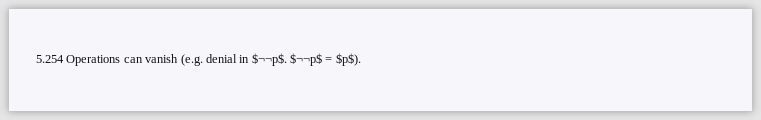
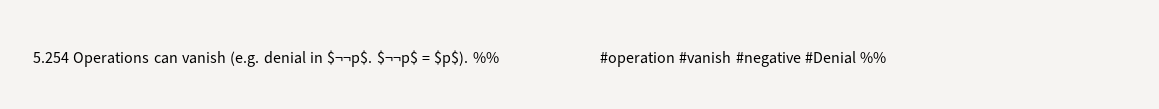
(361, 59) none -> [472,51,887,67] %% #operation #vanish #negative #Denial %%

